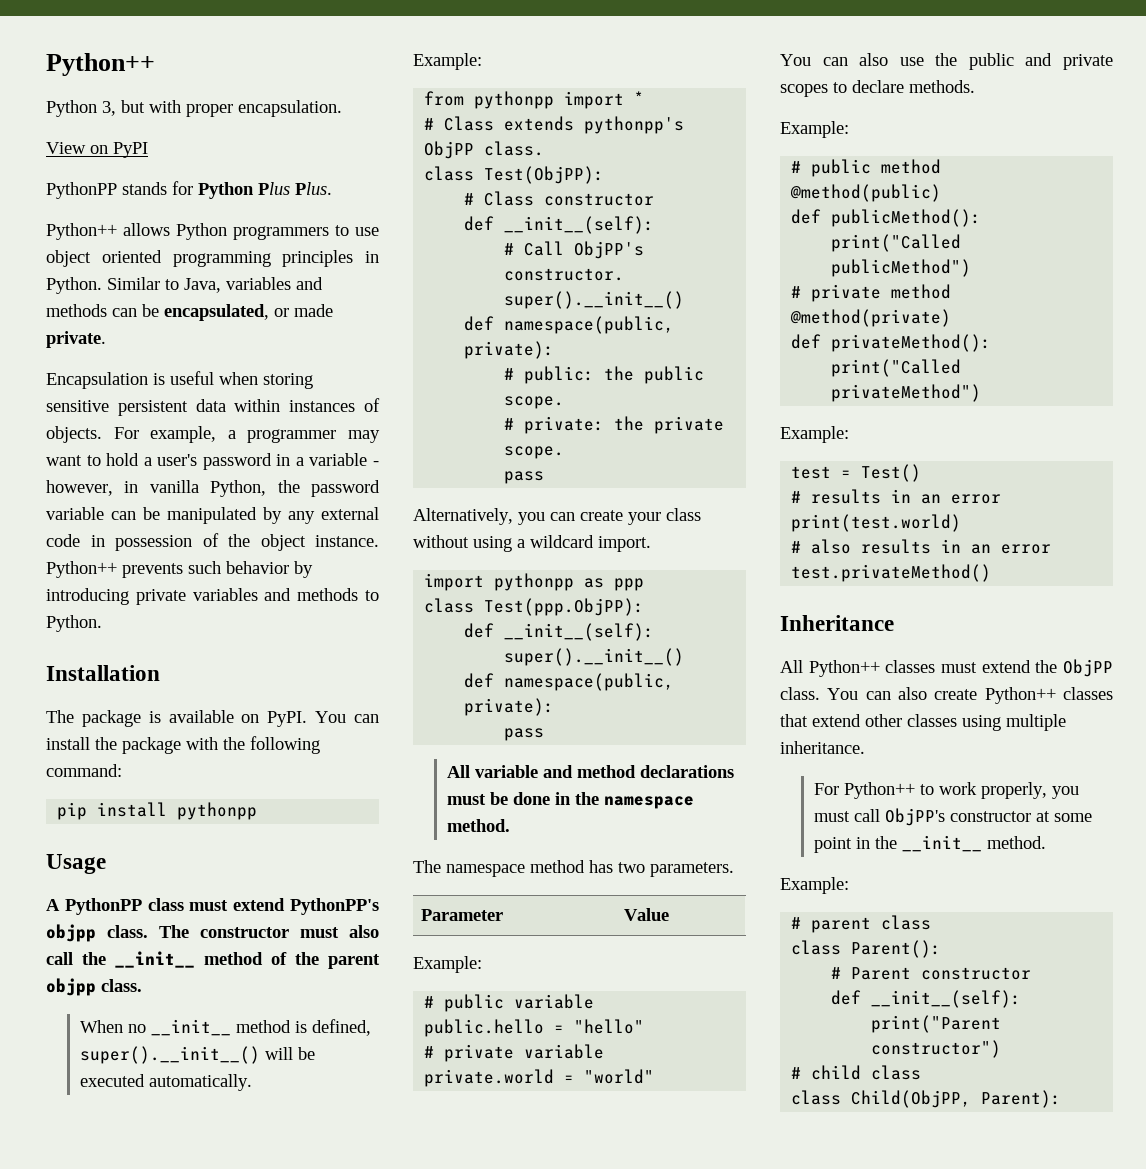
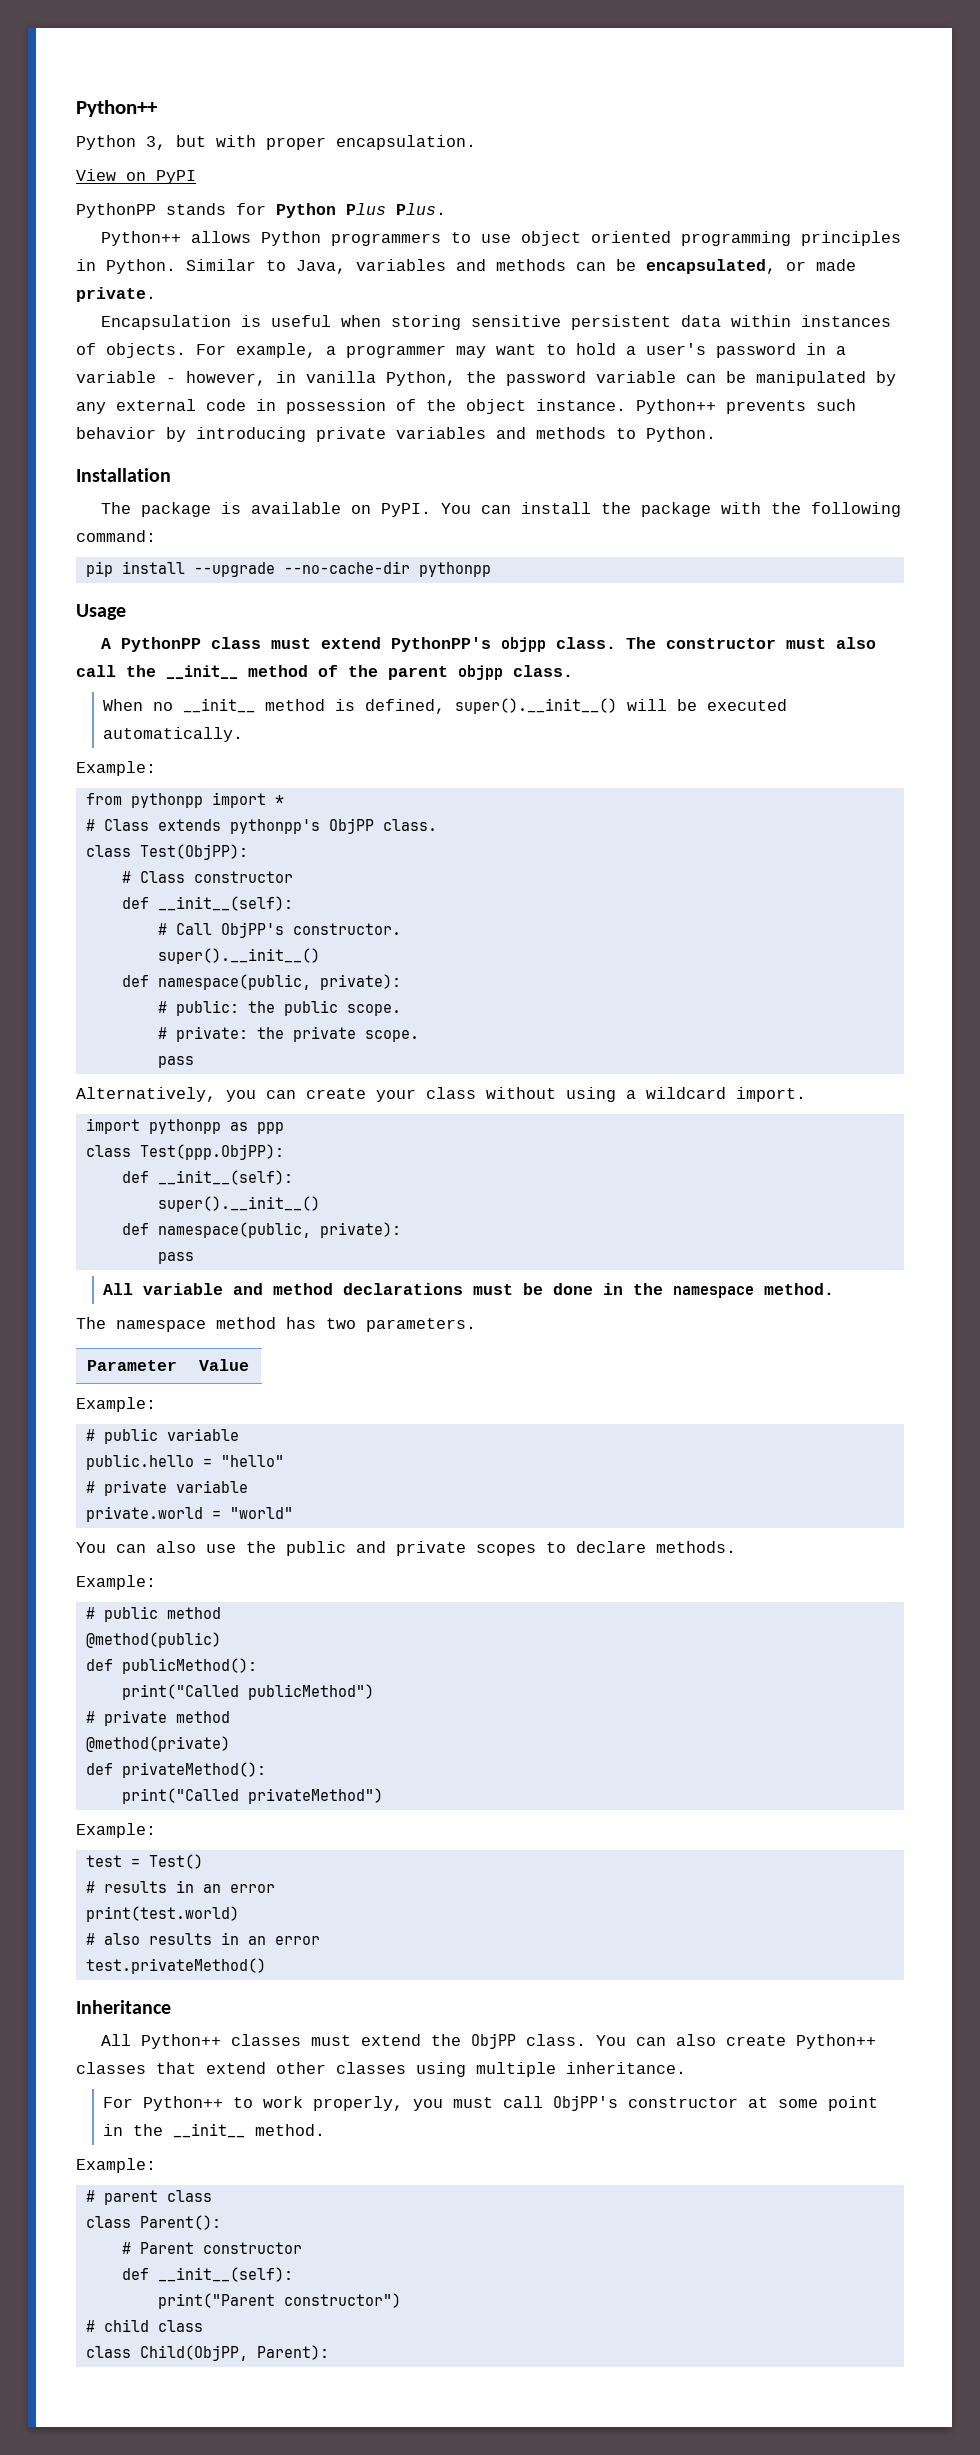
(168, 809) none -> [193,561,410,577] --upgrade --no-cache-dir

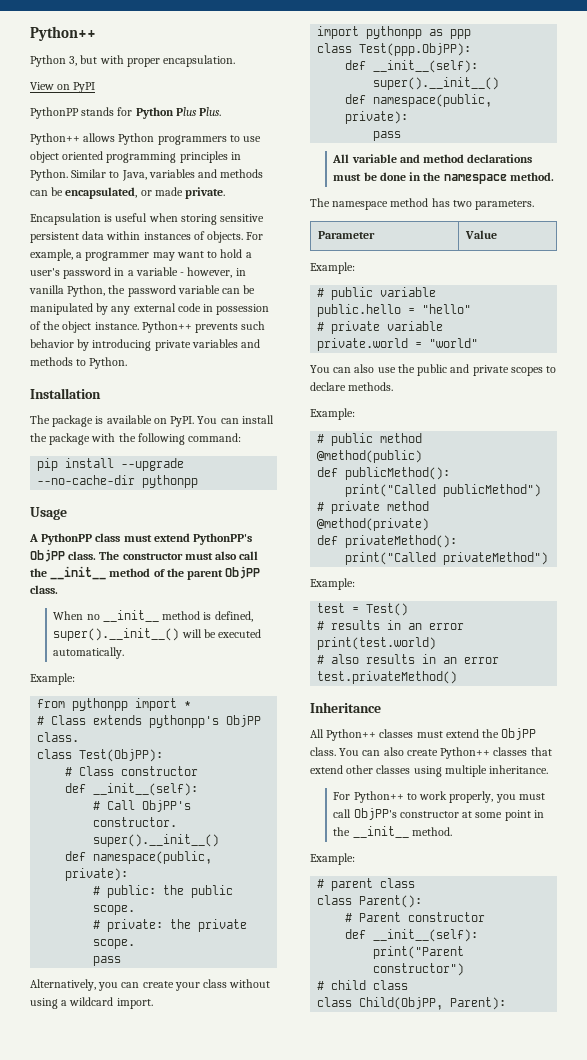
[501,637,547,652] objpp -> [30,549,65,562] ObjPP
[458,665,503,680] objpp -> [225,566,261,579] ObjPP

